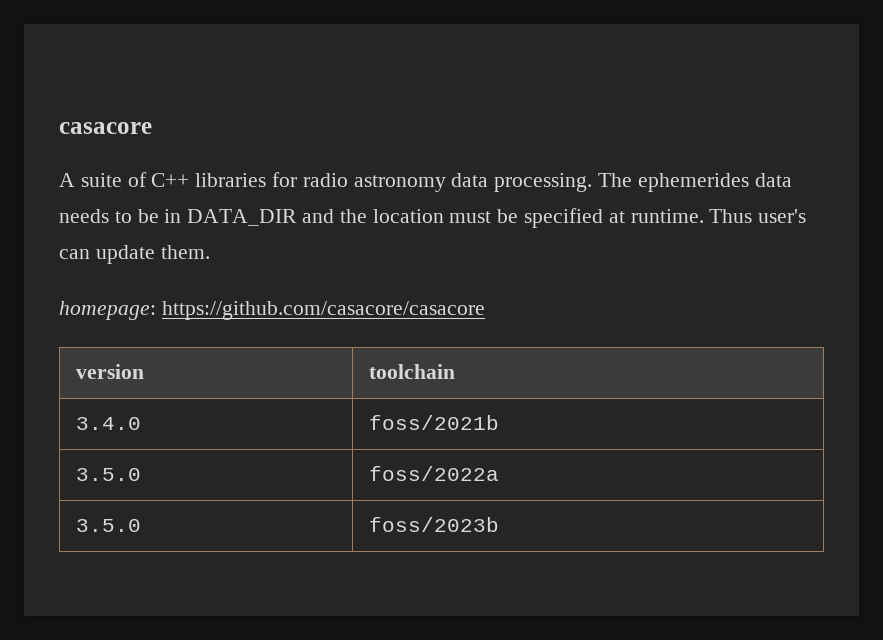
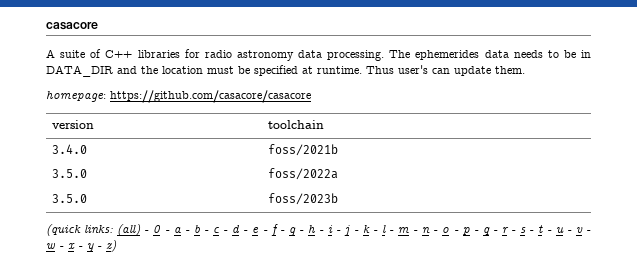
(499, 524) none -> [46,224,591,236] [46,240,117,252] // (quick links: (all) - 0 - a - b - c - d - e - f - g - h - i - j - k - l - m - n - o - p - q - r - s - t - u - v - w - x - y - z)

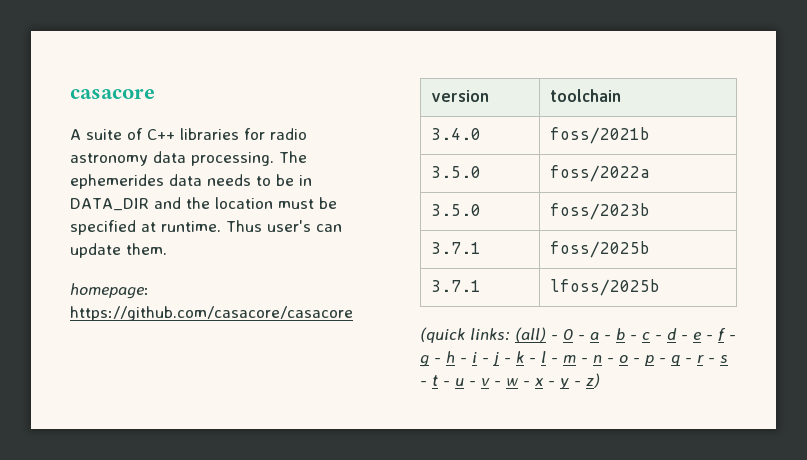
(338, 199) none -> [430,242,481,254] [549,241,650,258] [430,280,481,292] [549,279,660,296] // 3.7.1 | foss/2025b // 3.7.1 | lfoss/2025b

